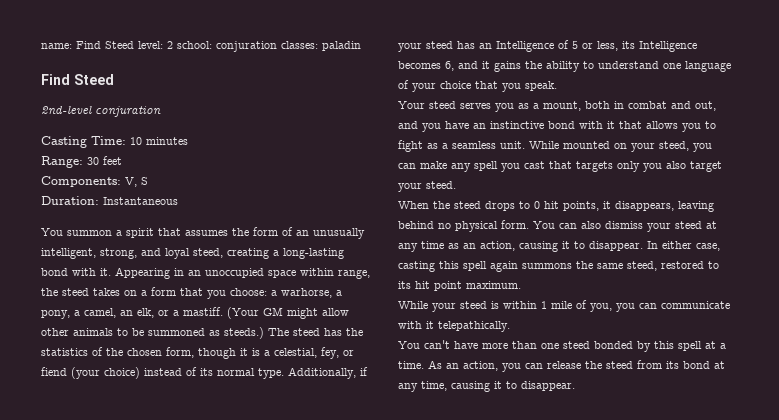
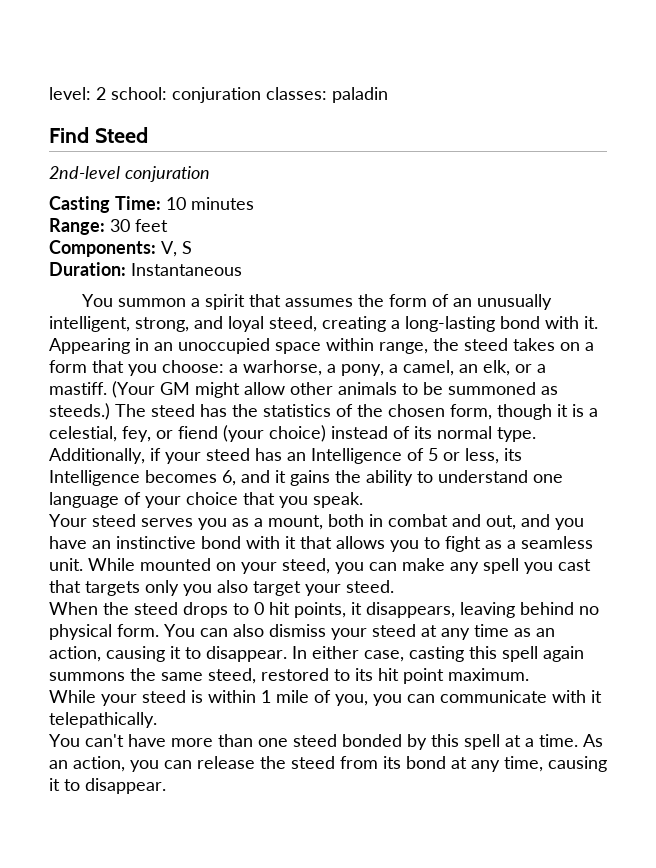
[41,41,134,49] name: Find Steed -> (49, 93) none

